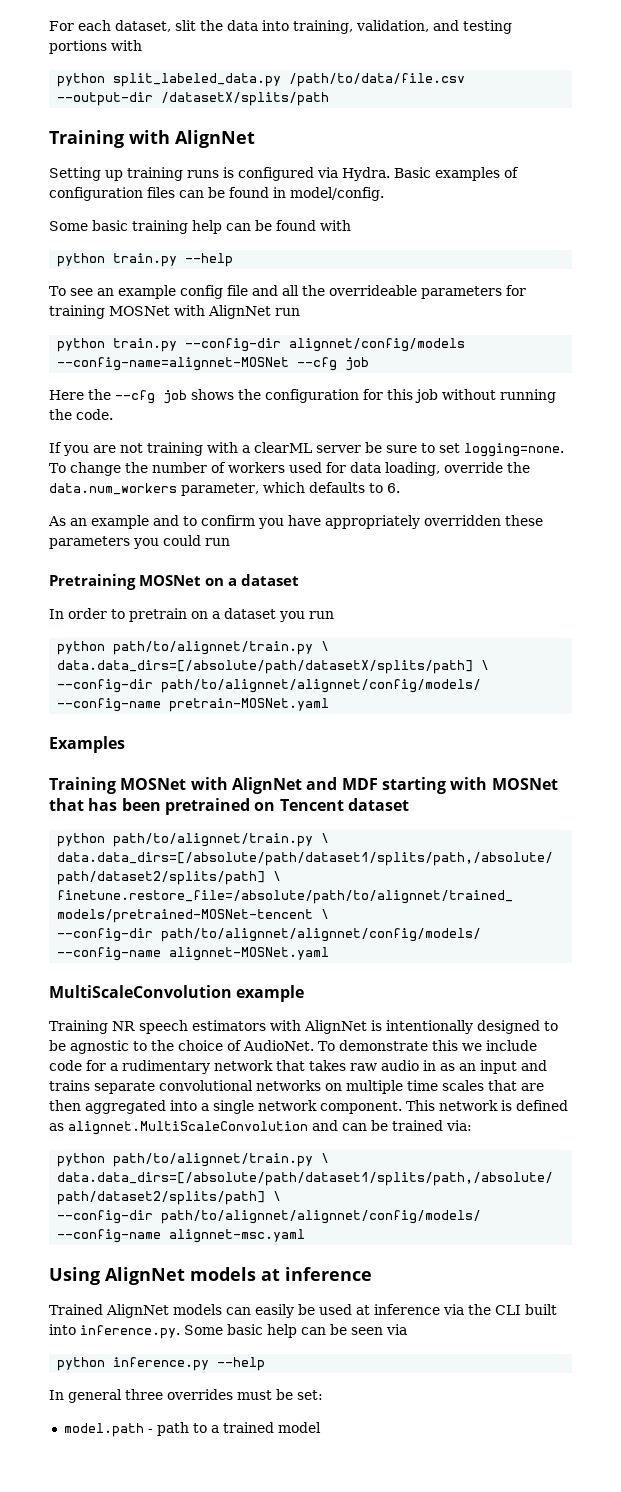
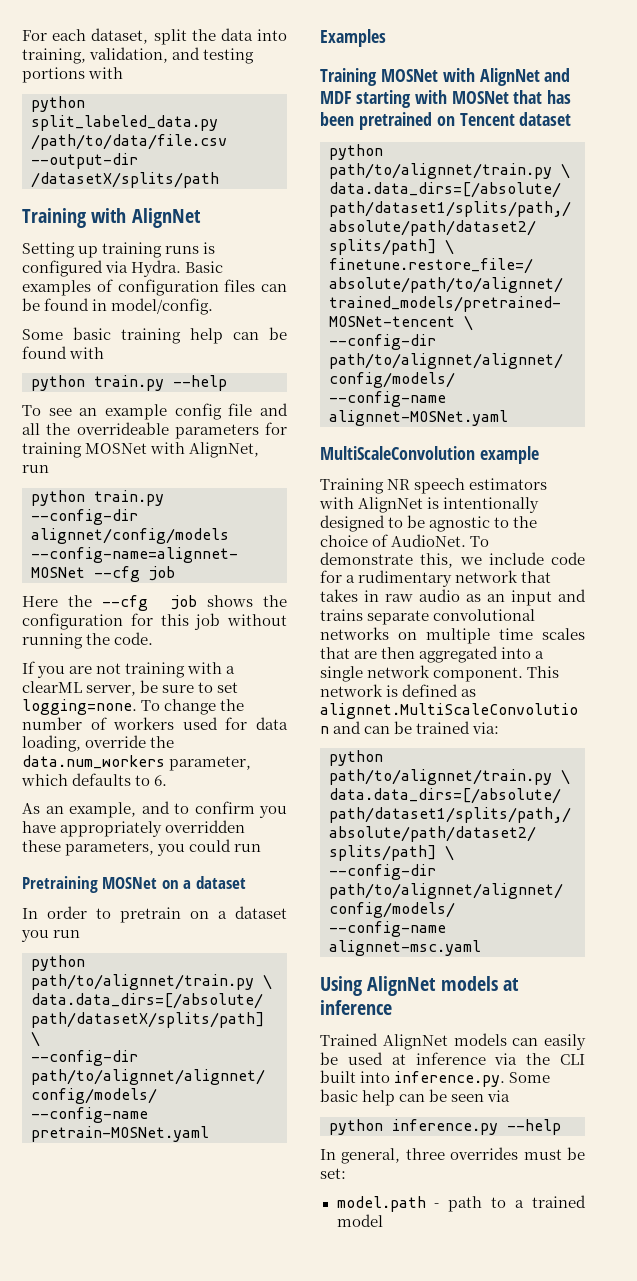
[175,20,196,31] slit -> [153,29,187,45] split
[208,305,271,319] AlignNet -> [189,442,260,458] AlignNet,
[316,445,361,453] server -> [86,685,137,696] server,
[91,515,149,529] example -> [69,802,136,818] example,
[49,536,130,549] parameters -> [65,841,155,856] parameters,
[431,1040,458,1051] this -> [420,553,454,568] this,
(346, 1065) none -> [364,590,379,602] in
[423,1060,436,1071] in -> (460, 595) none
[68,1389,122,1403] general -> [341,1148,401,1164] general,

